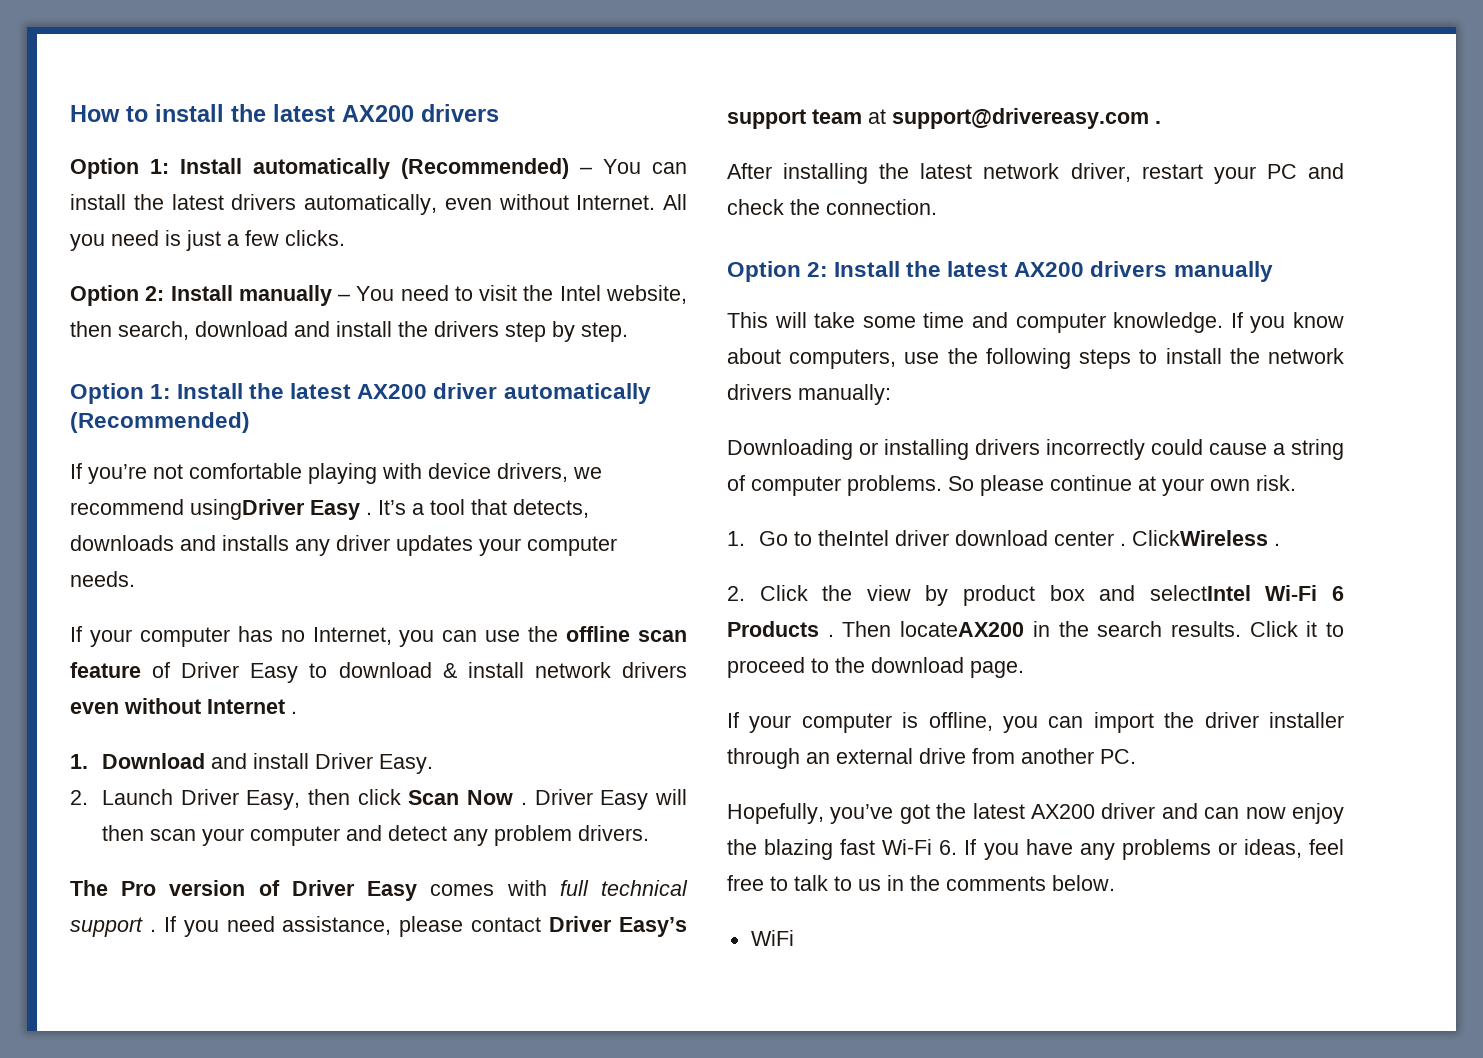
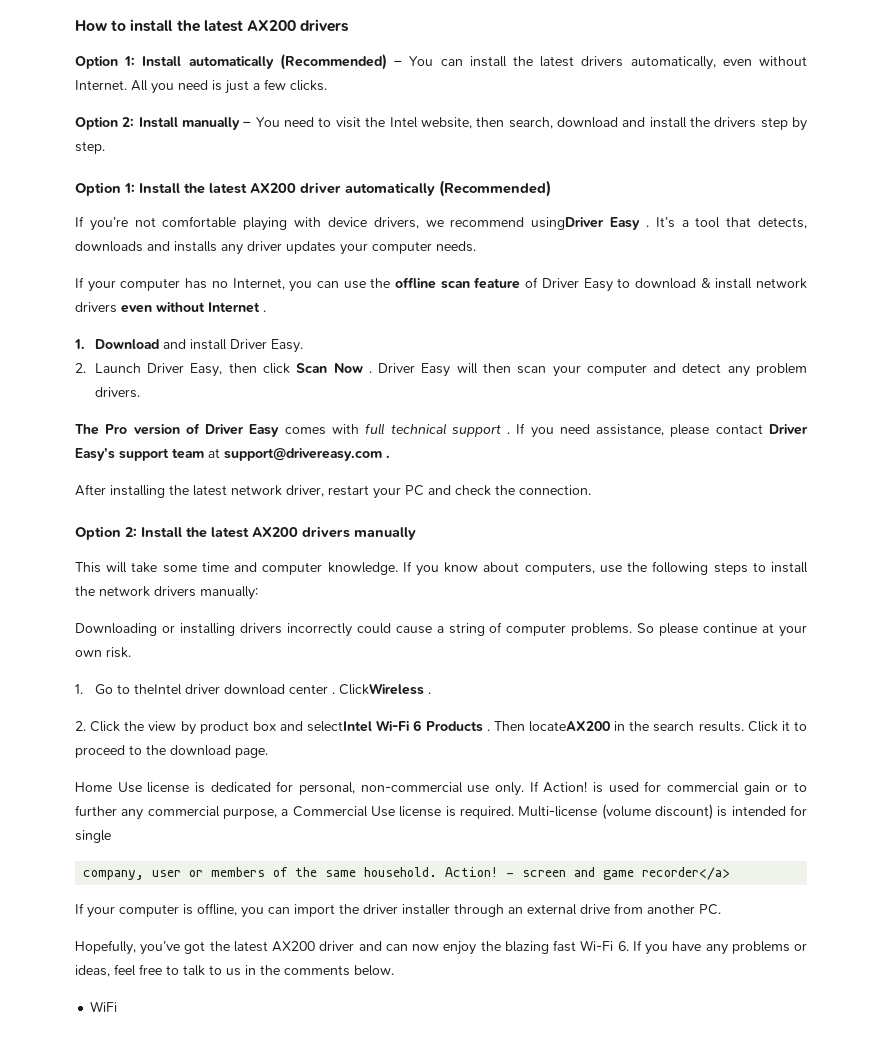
(1024, 669) none -> [75,781,807,796] [75,804,808,820] [75,830,111,843] [83,867,731,880] // Home Use license is dedicated for personal, non-commercial use only. If Action! is used for commercial gain or to further any commercial purpose, a Commercial Use license is required. Multi-license (volume discount) is intended for single // company, user or members of the same household. Action! - screen and game recorder</a>

